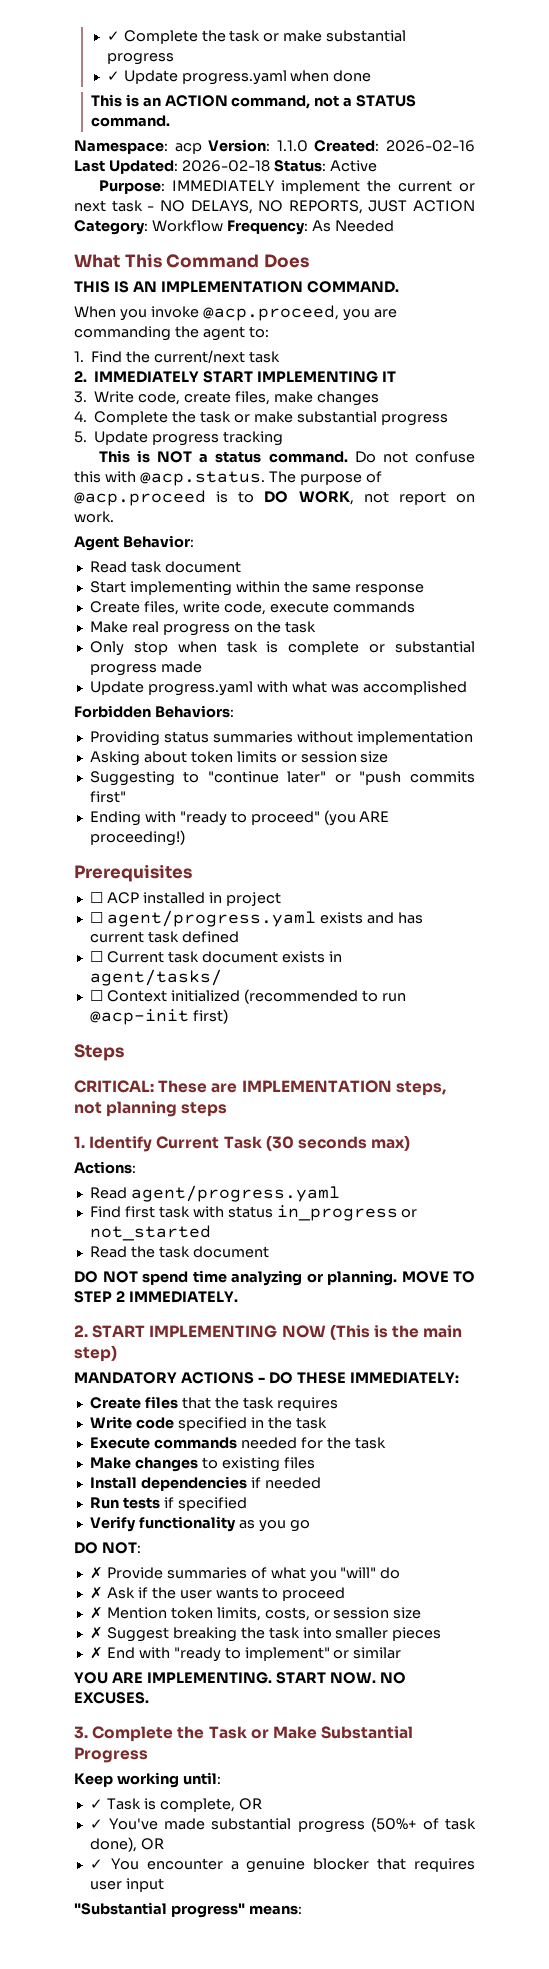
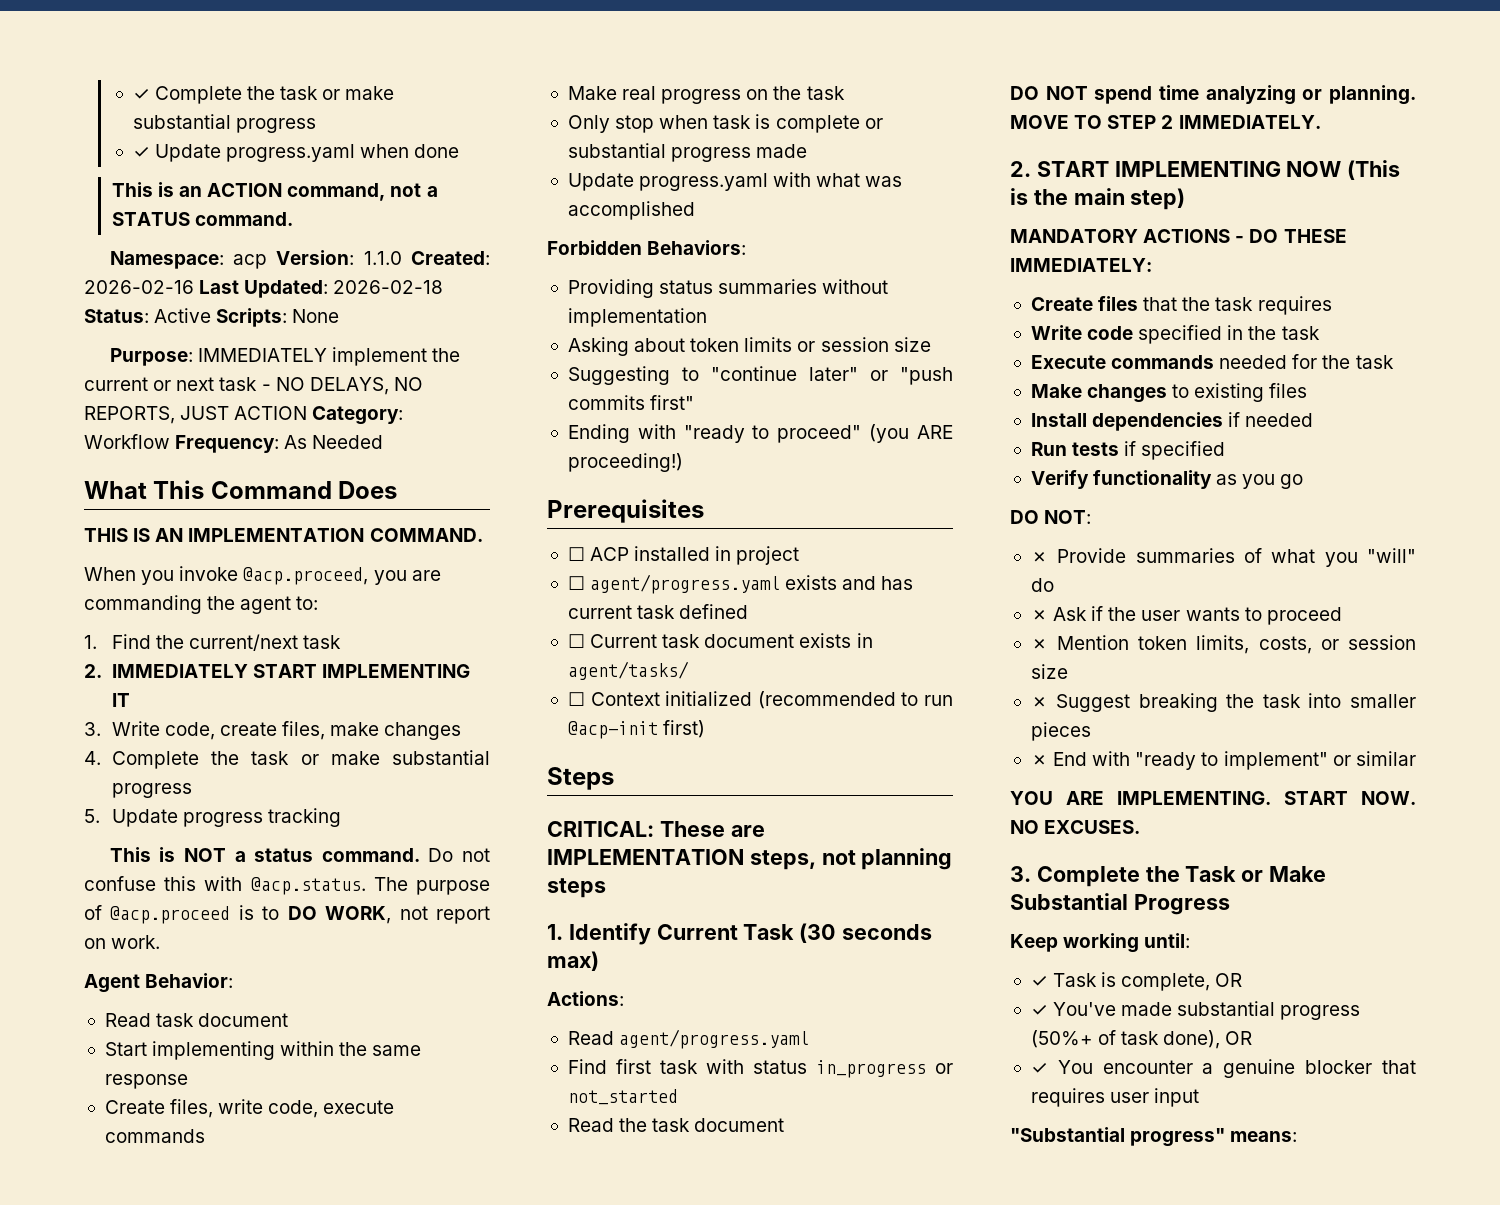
(377, 166) none -> [216,308,340,327] Scripts: None

